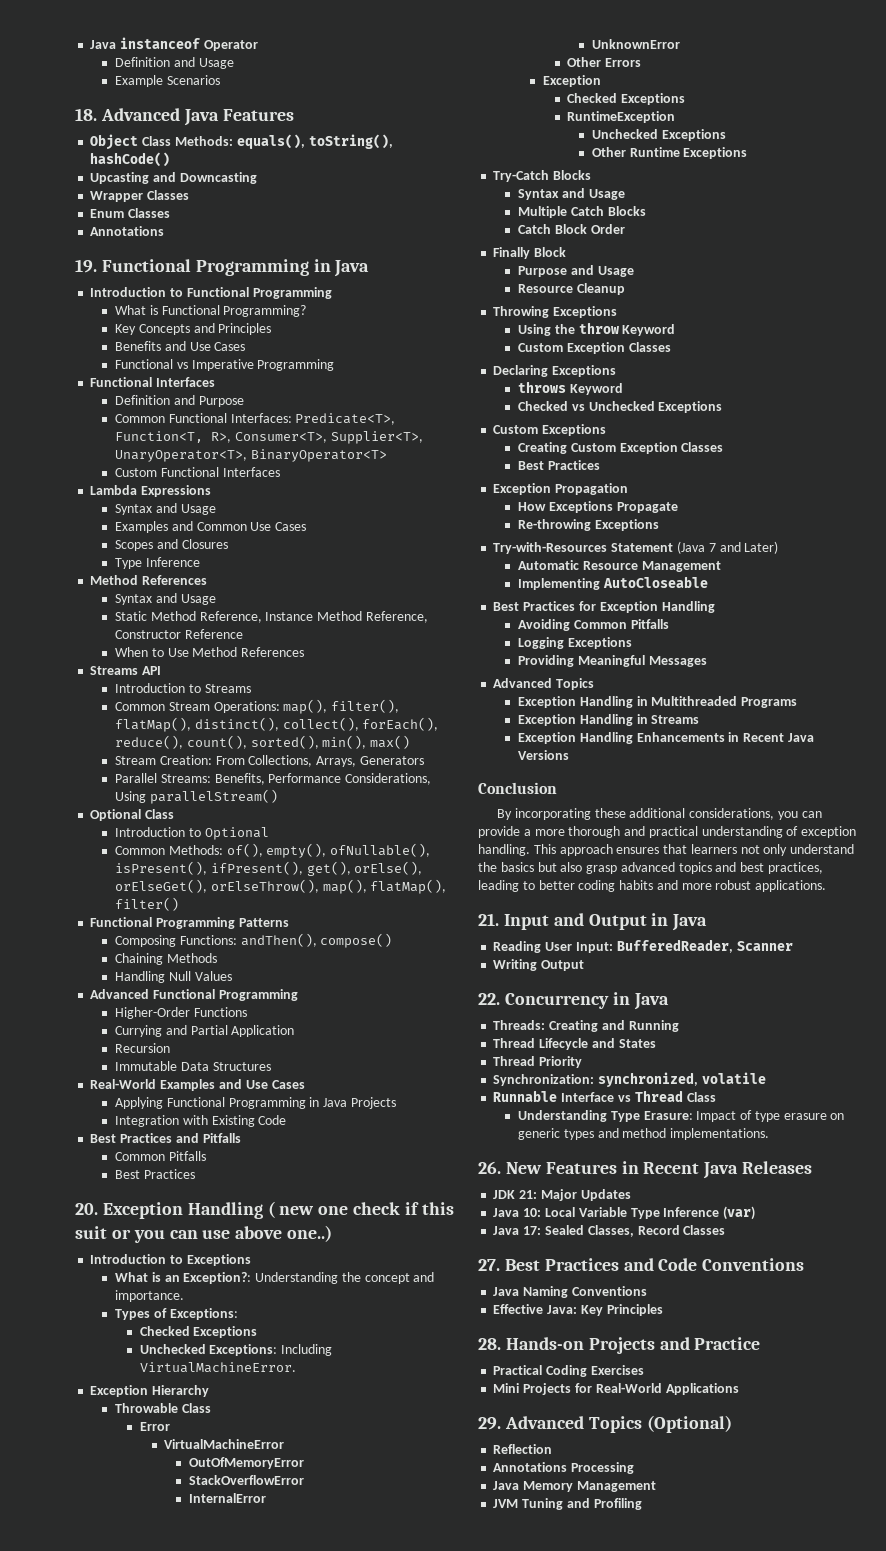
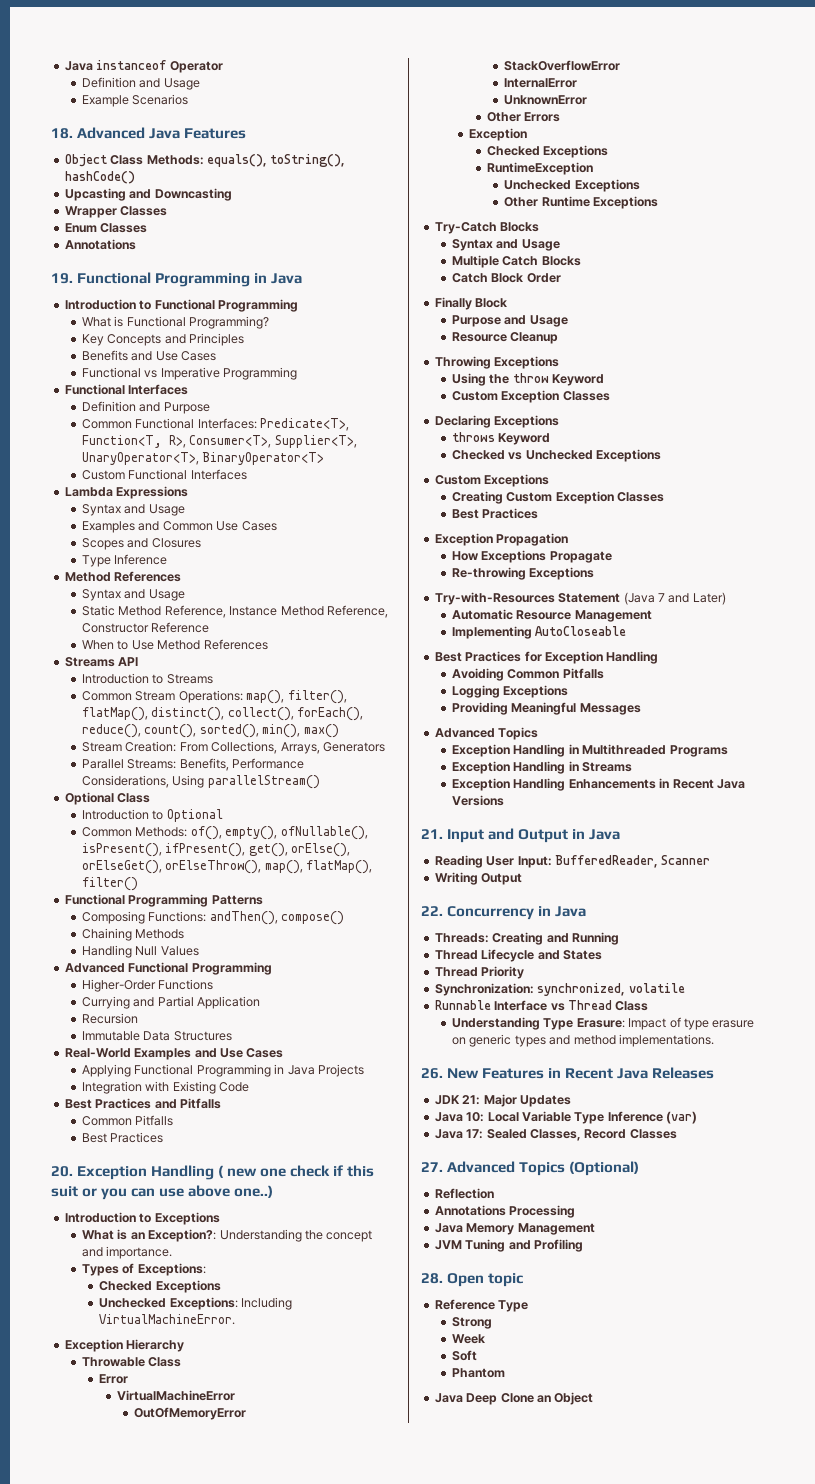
[478,782,557,794] [497,808,822,820] [478,826,857,838] [478,844,855,856] [478,862,824,874] [478,880,827,892] // Conclusion // By incorporating these additional considerations, you can provide a more thorough and practical understanding of exception handling. This approach ensures that learners not only understand the basics but also grasp advanced topics and best practices, leading to better coding habits and more robust applications. -> (505, 800) none
[504,1258,805,1271] [493,1286,647,1298] [493,1304,663,1316] [478,1337,761,1354] [493,1365,644,1377] [493,1383,739,1395] [478,1417,501,1430] Best Practices and Code Conventions // Java Naming Conventions // Effective Java: Key Principles // 28. Hands-on Projects and Practice // Practical Coding Exercises // Mini Projects for Real-World Applications // 29. -> (443, 1167) none
(642, 1504) none -> [421,1273,524,1287] [434,1299,529,1312] [452,1317,493,1329] [452,1334,486,1344] [452,1350,478,1361] [452,1368,506,1378] [434,1392,594,1405] // 28. Open topic // Reference Type // Strong // Week // Soft // Phantom // Java Deep Clone an Object

